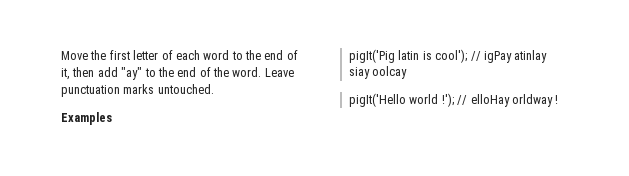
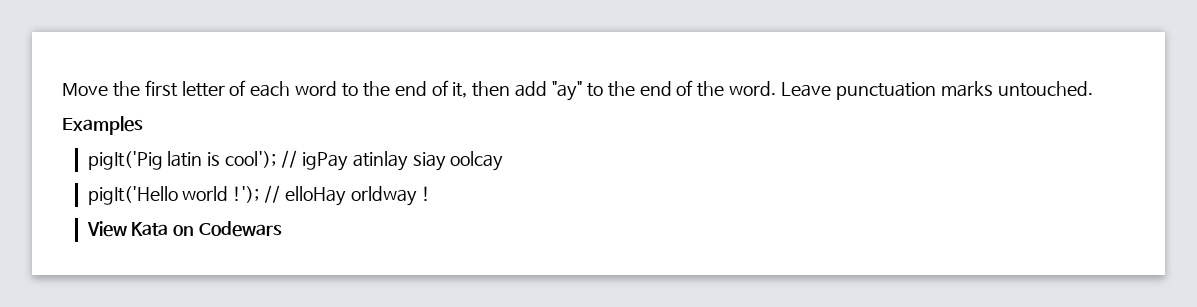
(559, 99) none -> [86,221,283,237] // View Kata on Codewars

